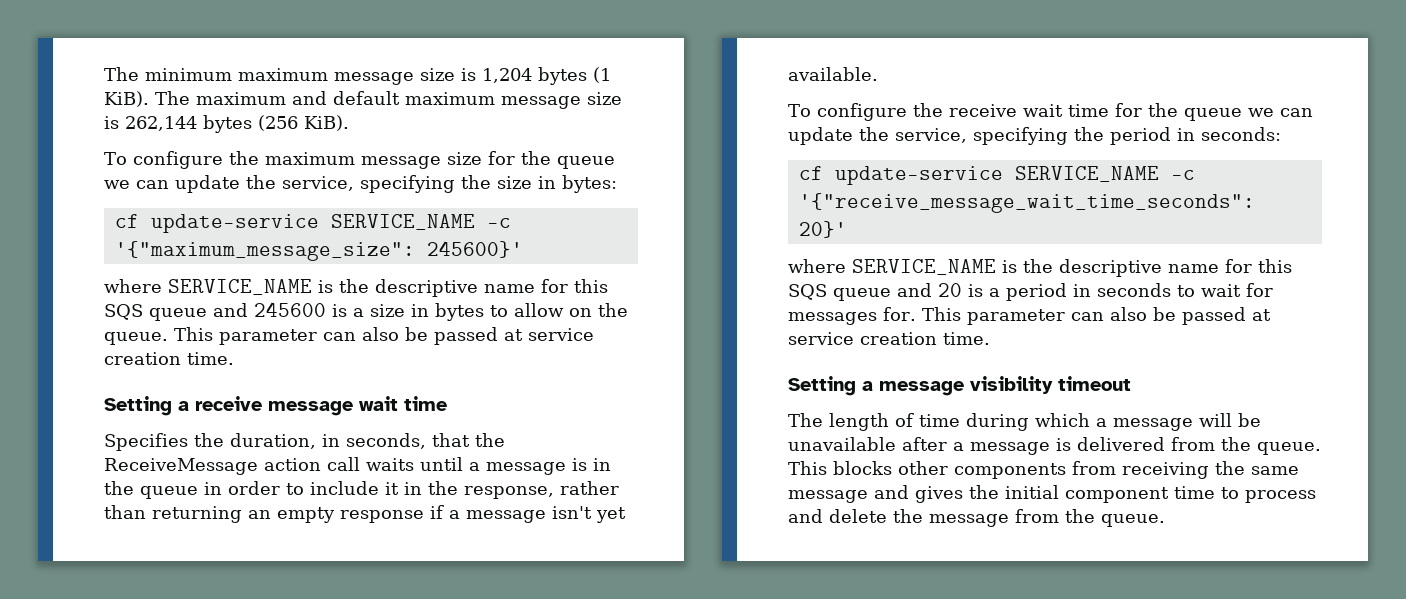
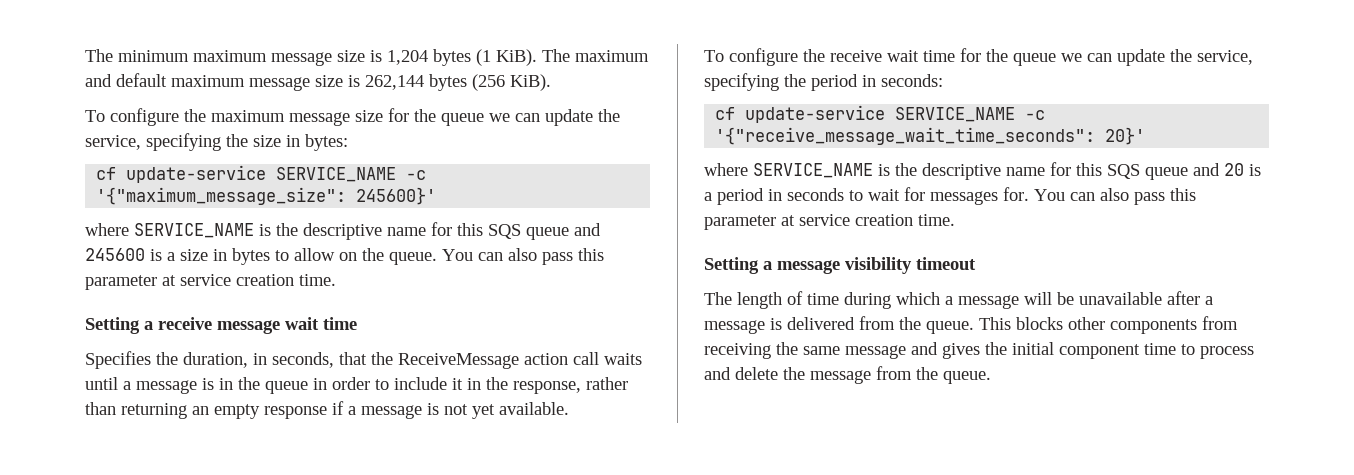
[174,327,498,345] This parameter can also be passed -> [442,248,604,265] [85,275,157,290] You can also pass this parameter
[552,506,592,519] isn't -> [427,403,468,415] is not
[921,307,1246,325] This parameter can also be passed -> [1034,188,1196,205] [704,215,776,230] You can also pass this parameter

